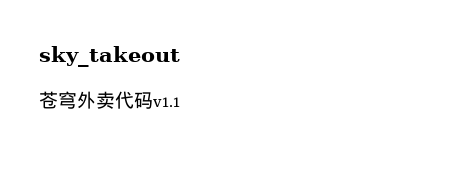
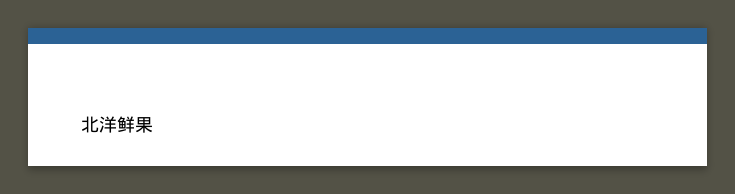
[39,46,180,67] [39,91,180,109] sky_takeout // 苍穹外卖代码v1.1 -> [81,116,153,133] 北洋鲜果

